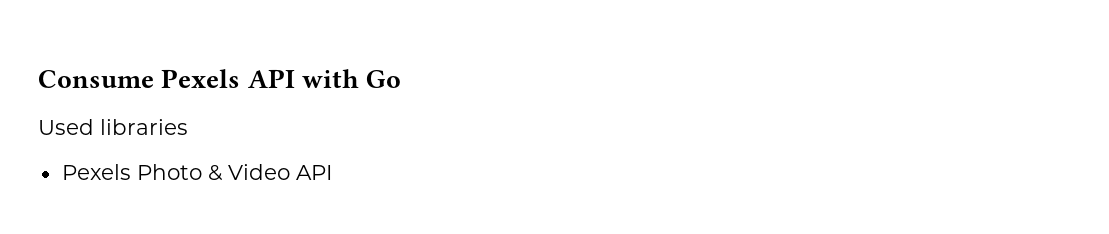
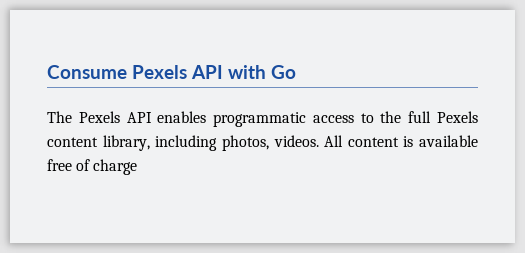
[38,119,188,135] [61,164,333,181] Used libraries // Pexels Photo & Video API -> [47,111,478,127] [47,135,478,151] [47,159,138,175] The Pexels API enables programmatic access to the full Pexels content library, including photos, videos. All content is available free of charge

